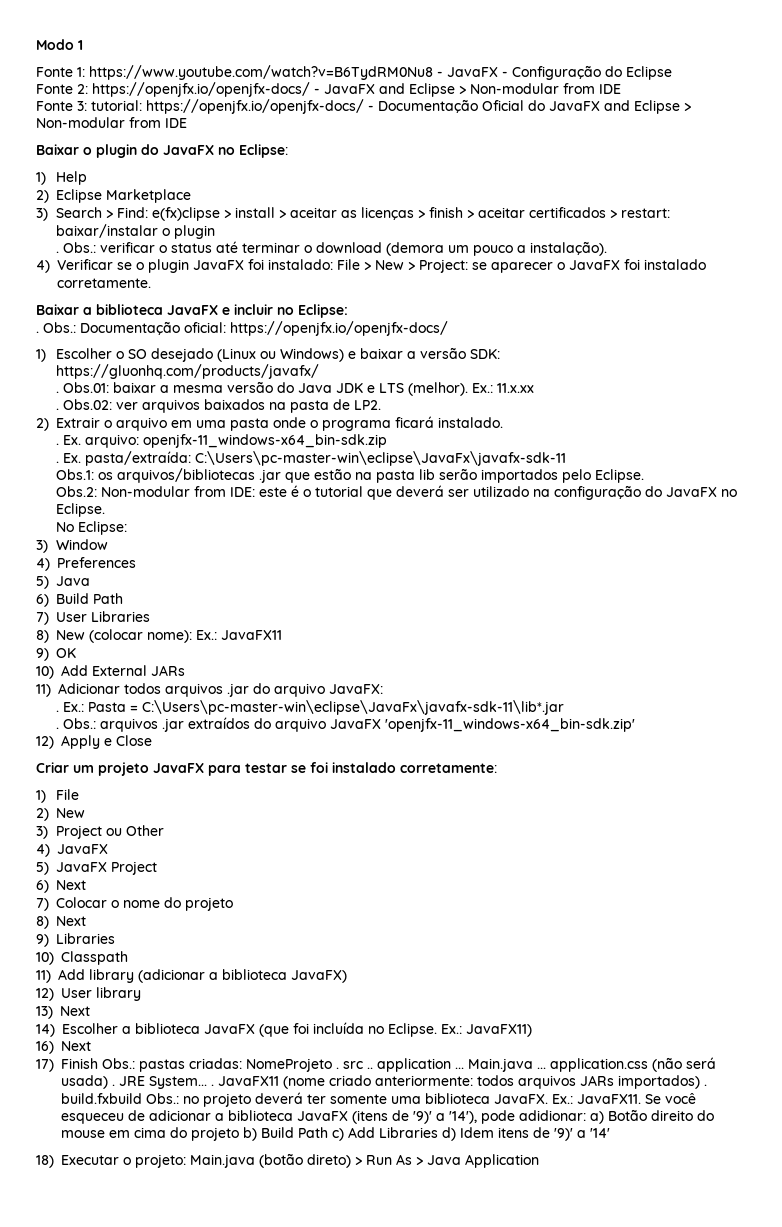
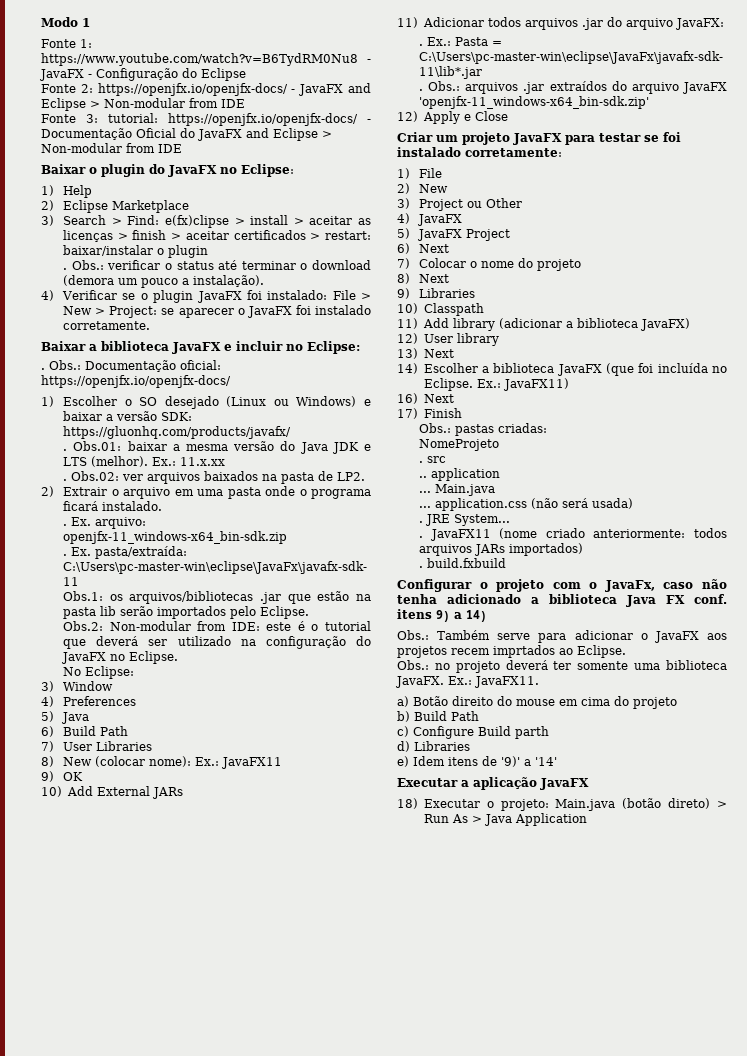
(98, 1063) none -> (462, 413) //
(242, 1063) none -> (548, 428) //
(332, 1065) none -> (500, 445) //
(363, 1065) none -> (447, 459) //
(451, 1065) none -> (501, 474) //
(533, 1065) none -> (496, 490) //
(108, 1082) none -> (634, 503) //
(207, 1082) none -> (511, 520) //
(700, 1082) none -> (584, 549) //
(142, 1098) none -> [397,579,727,592] [397,594,727,607] [397,609,487,622] [397,630,727,643] [397,645,626,658] // Configurar o projeto com o JavaFx, caso não tenha adicionado a biblioteca Java FX conf. itens 9) a 14) // Obs.: Também serve para adicionar o JavaFX aos projetos recem imprtados ao Eclipse. //
[645,1093,696,1104] [61,1110,586,1124] Se você esqueceu de adicionar a biblioteca JavaFX (itens de '9)' a '14'), pode adidionar: -> (539, 682) //
(239, 1134) none -> (677, 703) //
[332,1127,456,1141] c) Add Libraries d) -> [397,726,549,739] [397,741,470,752] [397,756,409,767] // c) Configure Build parth // d) Libraries // e)
(610, 1133) none -> [397,777,589,790] // Executar a aplicação JavaFX

